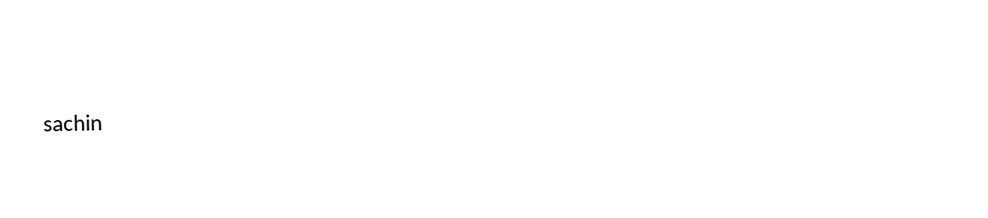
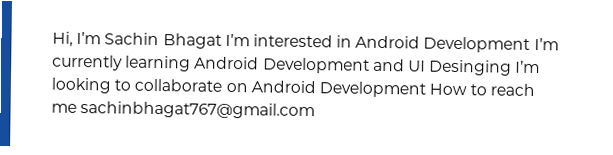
[43,114,103,132] sachin -> [52,31,559,53] [52,54,541,76] [51,77,536,98] [51,101,316,120] Hi, I’m Sachin Bhagat I’m interested in Android Development I’m currently learning Android Development and UI Desinging I’m looking to collaborate on Android Development How to reach me sachinbhagat767@gmail.com

